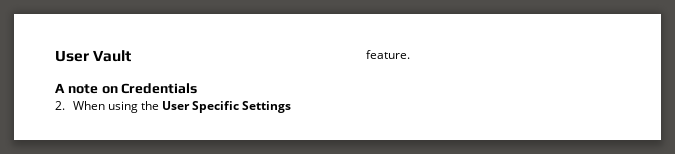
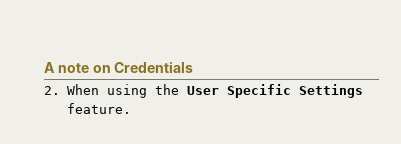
[55,50,132,62] User Vault // -> (44, 67) none

